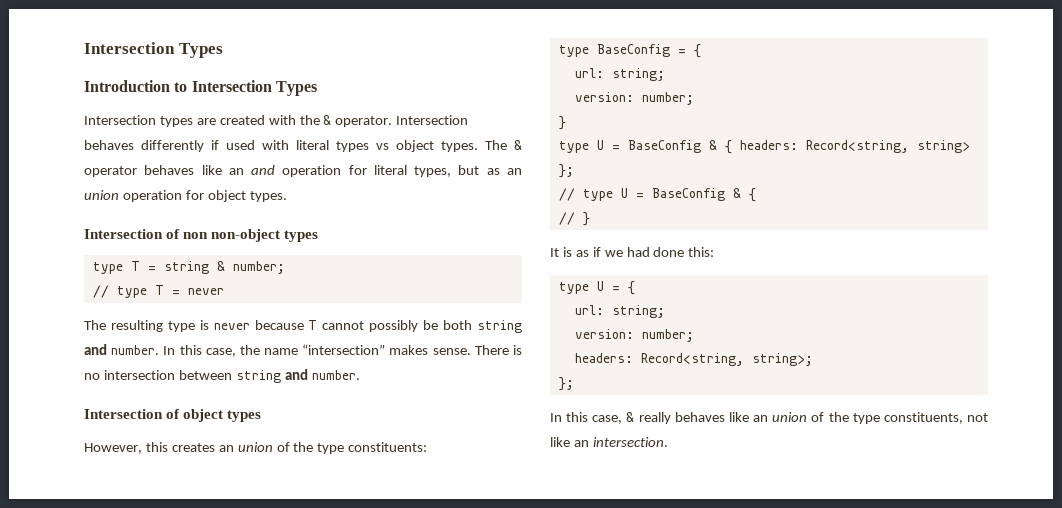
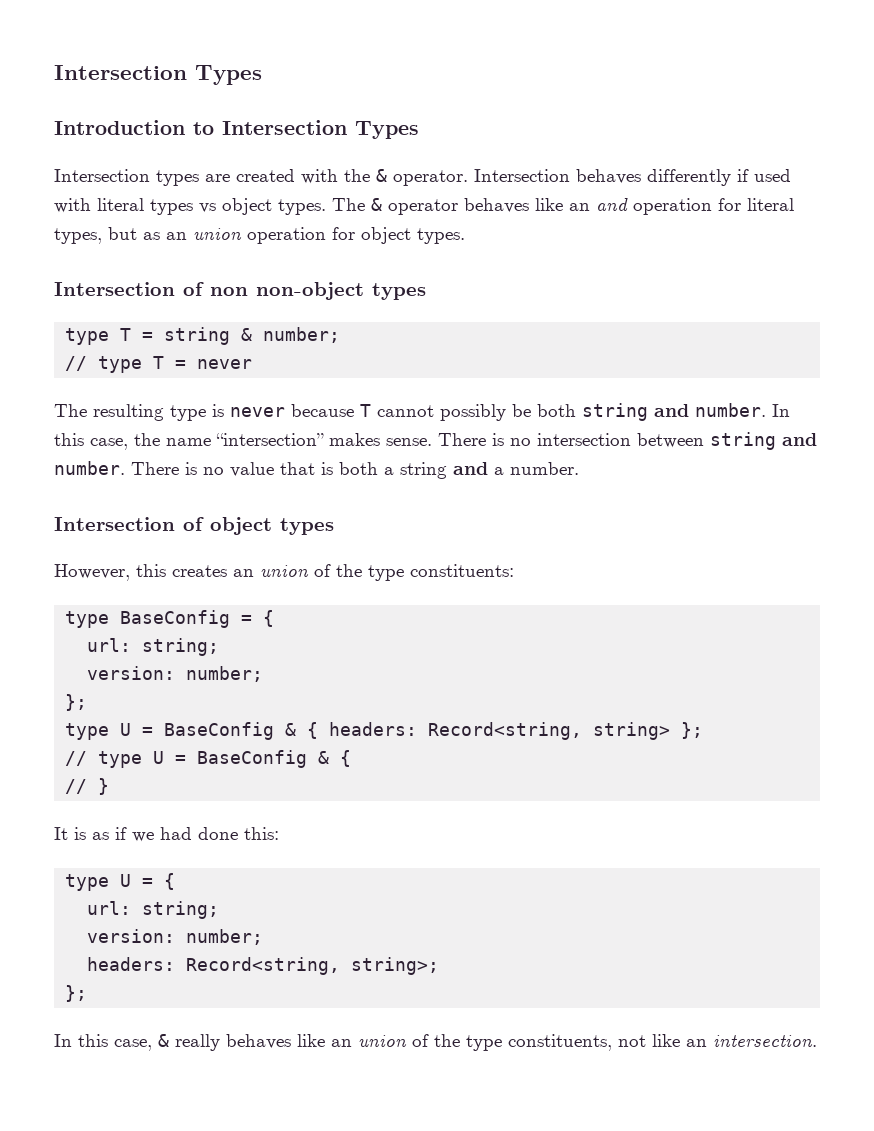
(360, 375) none -> [131,462,579,479] There is no value that is both a string and a number.
[558,116,566,130] } -> [65,694,88,711] };

